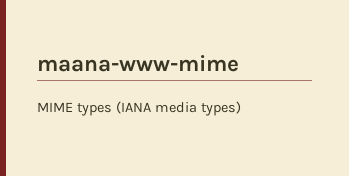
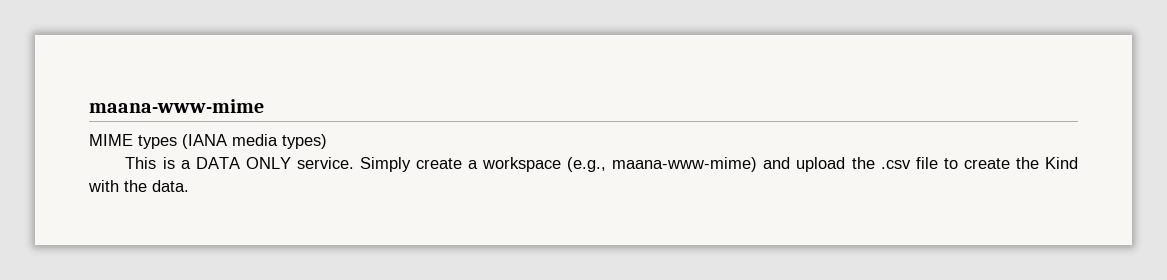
(241, 108) none -> [125,157,1078,172] [88,180,189,192] // This is a DATA ONLY service. Simply create a workspace (e.g., maana-www-mime) and upload the .csv file to create the Kind with the data.

